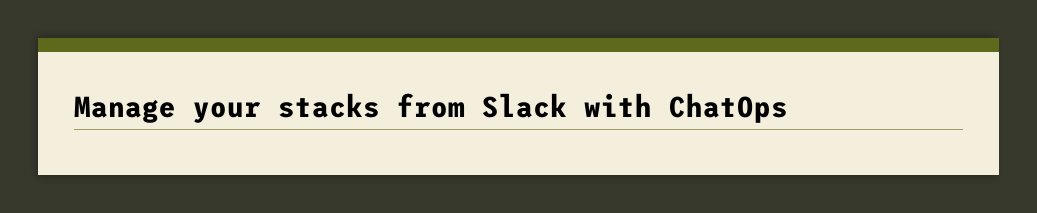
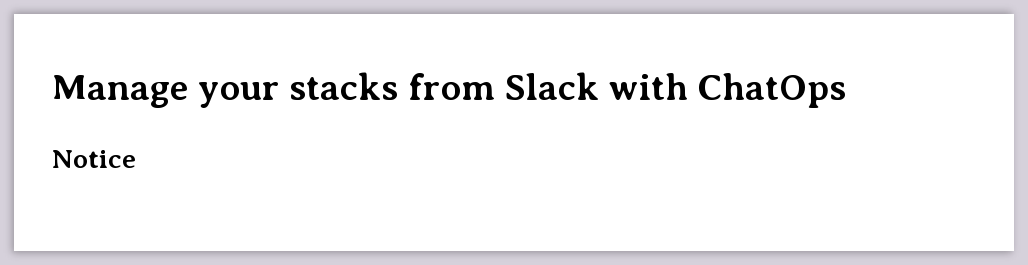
(788, 108) none -> [52,150,136,168] // Notice

